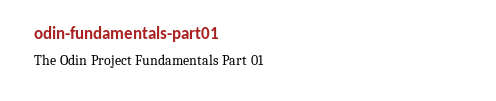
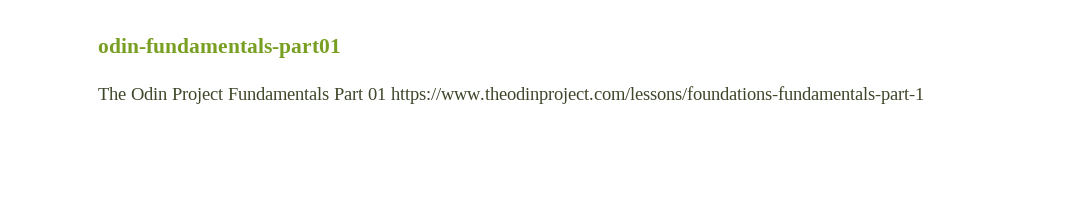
(264, 60) none -> [391,86,924,104] https://www.theodinproject.com/lessons/foundations-fundamentals-part-1

